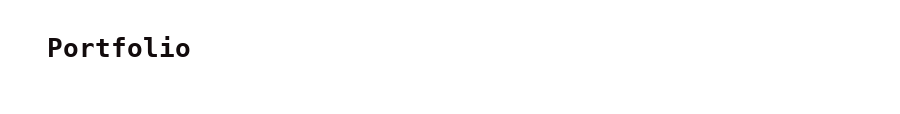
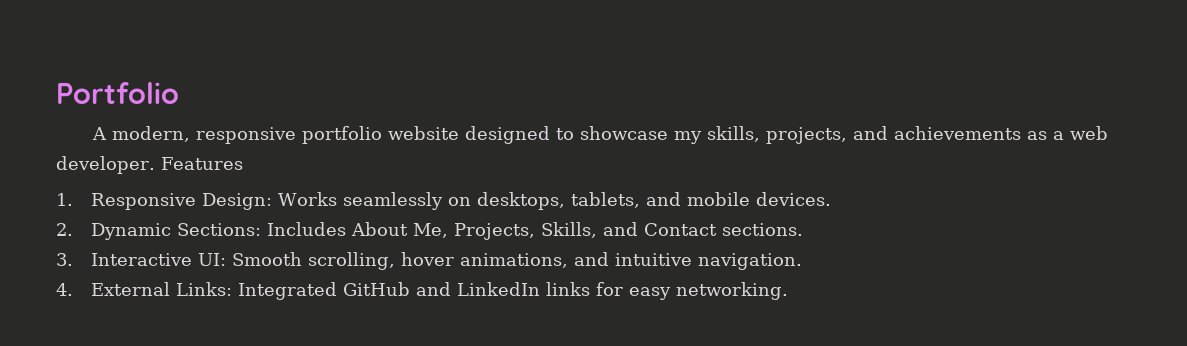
(191, 46) none -> [91,126,1108,144] [56,156,243,174] [56,192,832,210] [56,222,804,240] [56,252,803,270] [56,282,789,300] // A modern, responsive portfolio website designed to showcase my skills, projects, and achievements as a web developer. Features // 1. Responsive Design: Works seamlessly on desktops, tablets, and mobile devices. // 2. Dynamic Sections: Includes About Me, Projects, Skills, and Contact sections. // 3. Interactive UI: Smooth scrolling, hover animations, and intuitive navigation. // 4. External Links: Integrated GitHub and LinkedIn links for easy networking.

